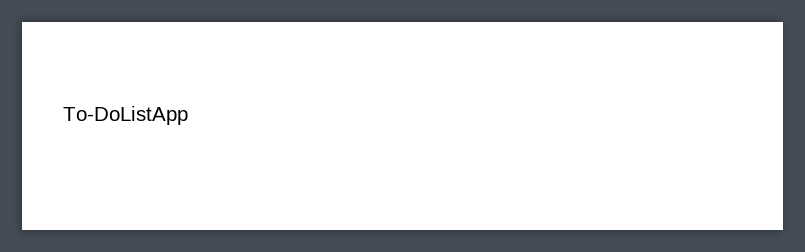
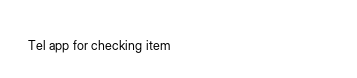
[63,106,188,125] To-DoListApp -> [28,40,170,53] Tel app for checking item

